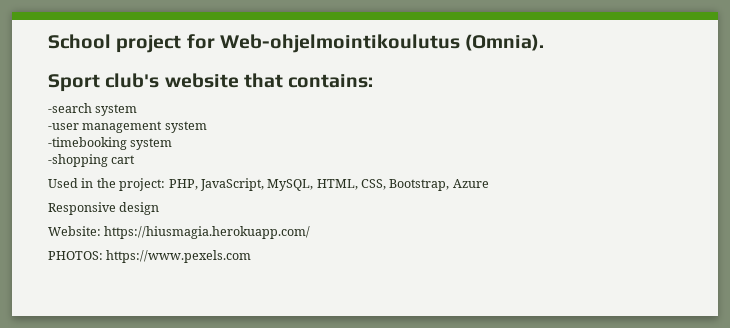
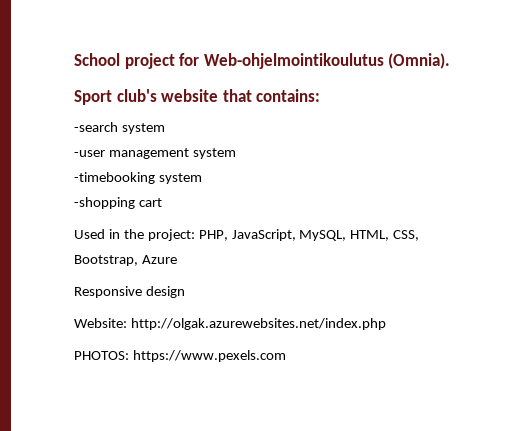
[104,226,311,239] https://hiusmagia.herokuapp.com/ -> [130,318,386,330] http://olgak.azurewebsites.net/index.php

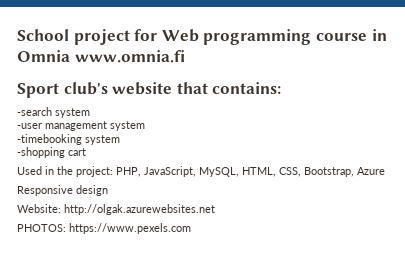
[203,53,451,69] Web-ohjelmointikoulutus (Omnia). -> [161,29,387,45] [17,50,185,63] Web programming course in Omnia www.omnia.fi
[130,318,386,330] http://olgak.azurewebsites.net/index.php -> [64,204,215,215] http://olgak.azurewebsites.net

